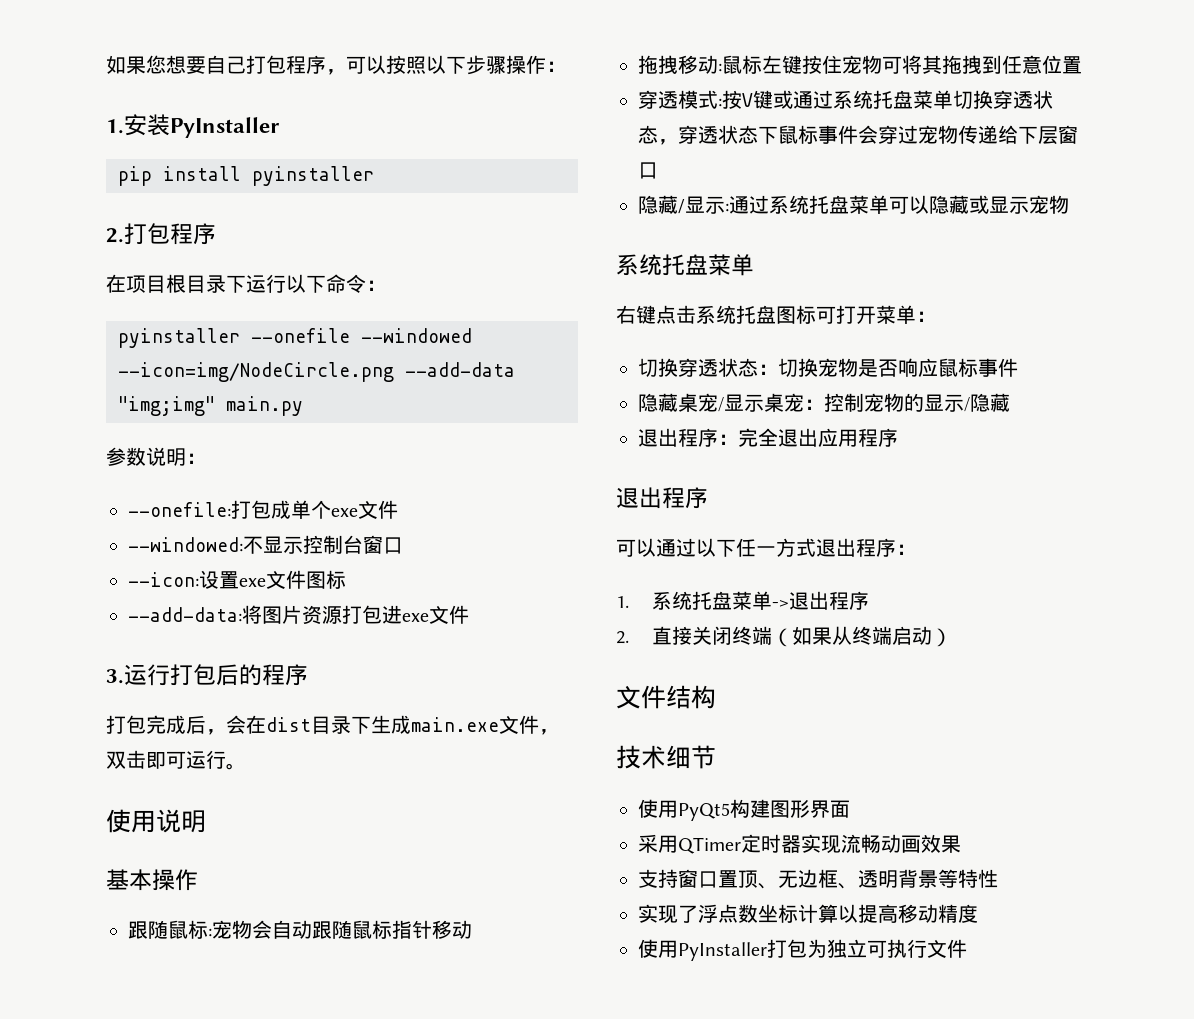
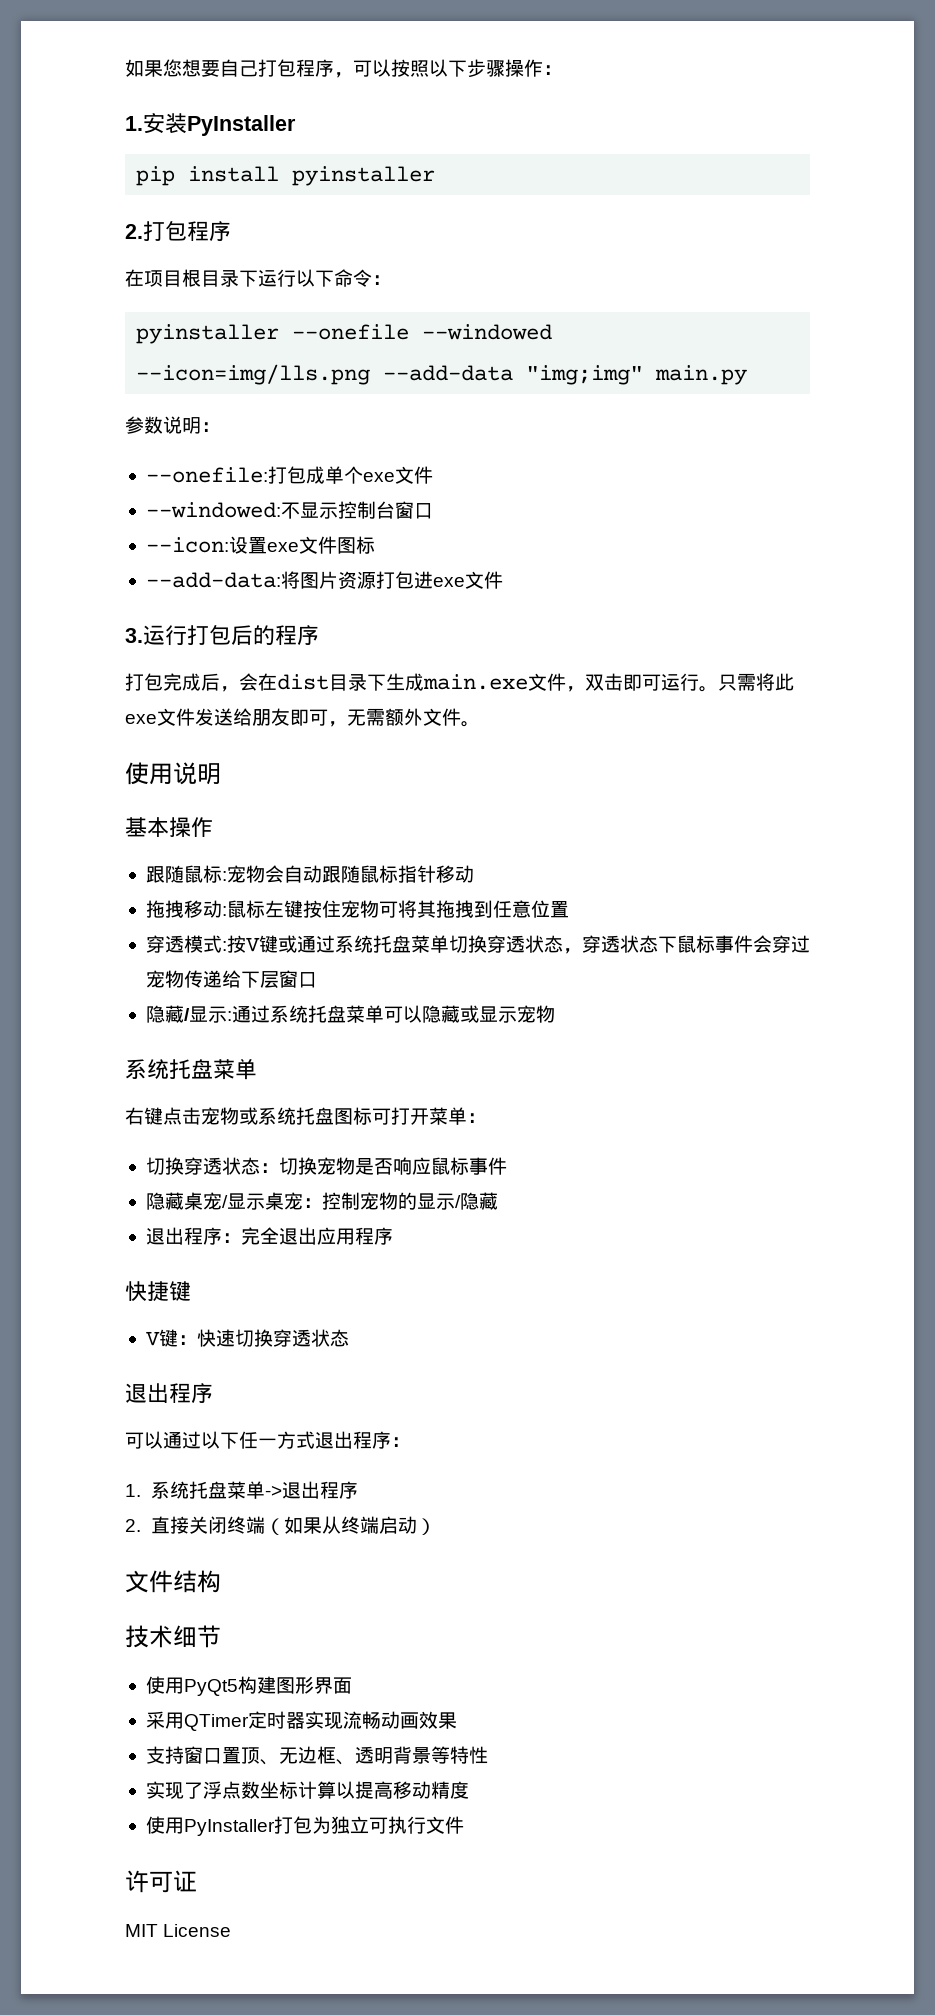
[118,362,394,382] --icon=img/NodeCircle.png -> [136,364,371,385] --icon=img/lls.png
(246, 766) none -> [718,673,794,691] [125,708,480,727] 只需将此exe文件发送给朋友即可，无需额外文件。
(696, 314) none -> [201,1107,258,1125] 宠物或
(898, 437) none -> [125,1281,191,1302] [145,1329,349,1347] // 快捷键 // V键：快速切换穿透状态
(967, 948) none -> [125,1870,197,1893] [125,1924,232,1937] // 许可证 // MIT License

